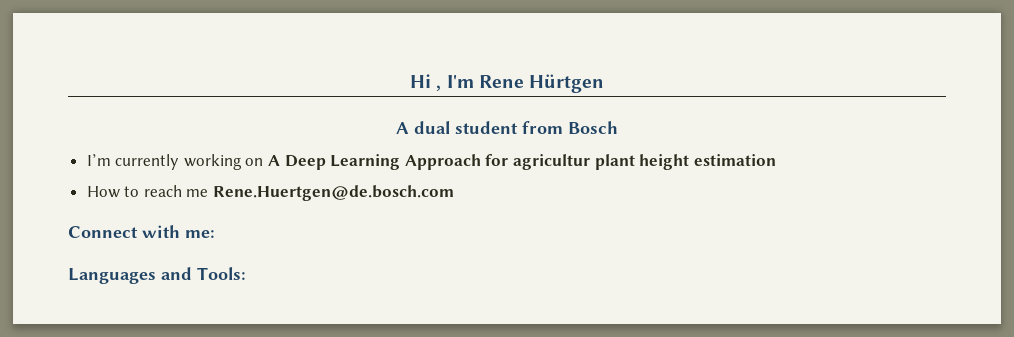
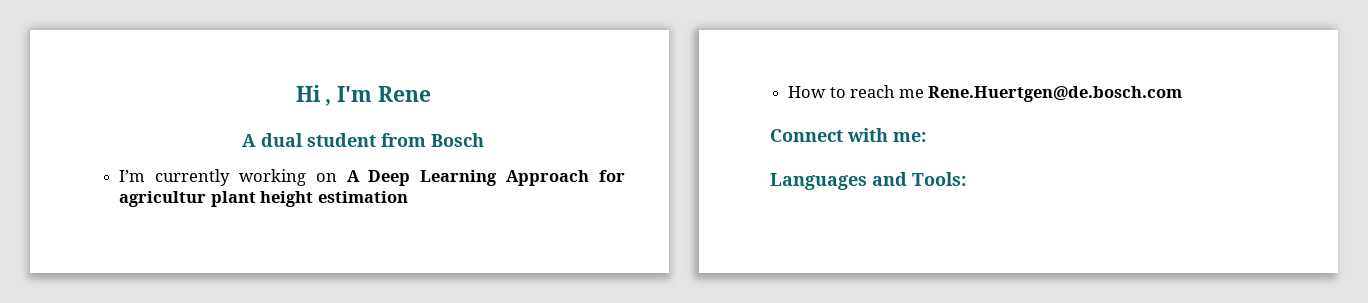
[529,74,605,93] Hürtgen -> (431, 94) none

